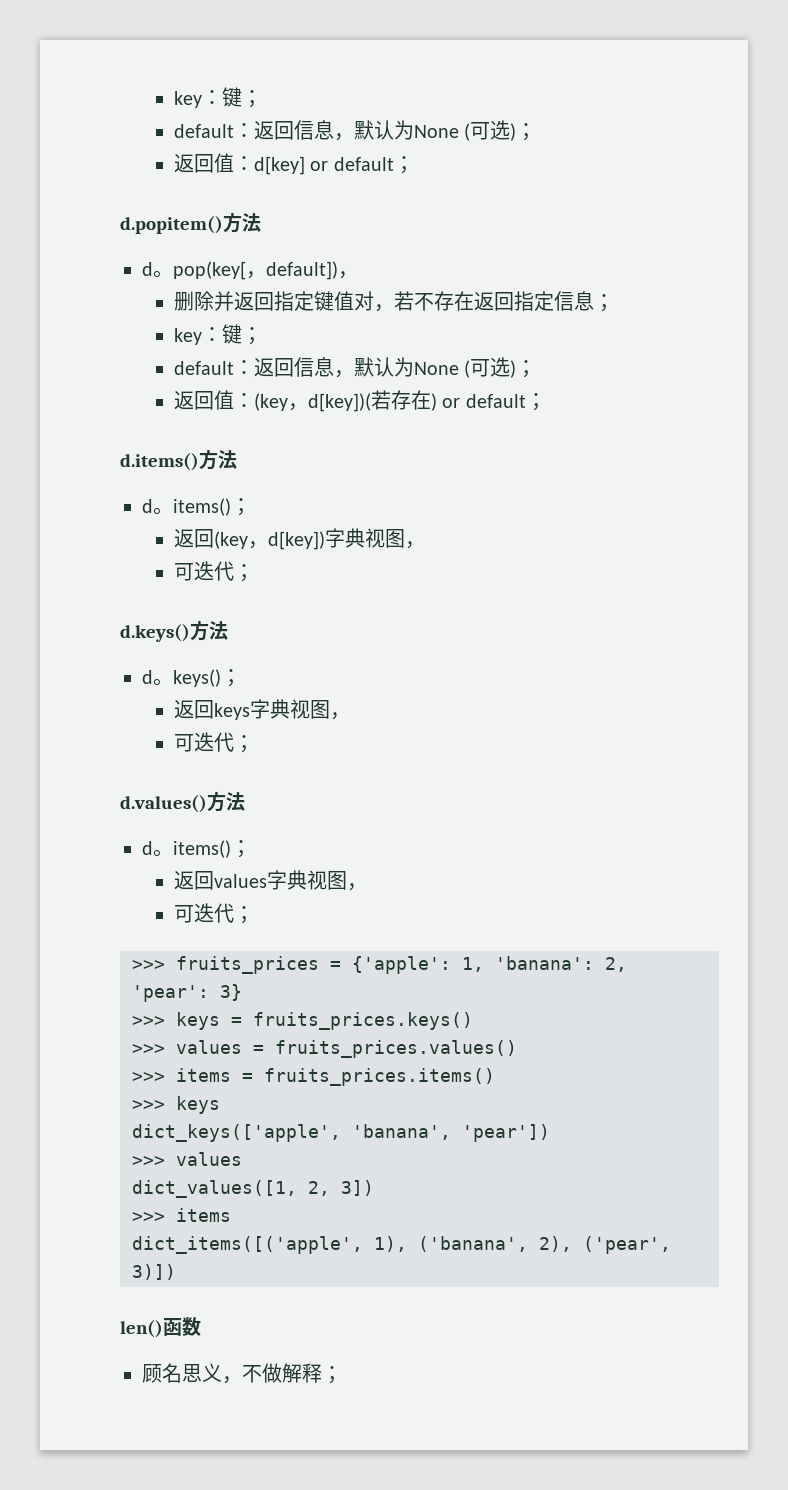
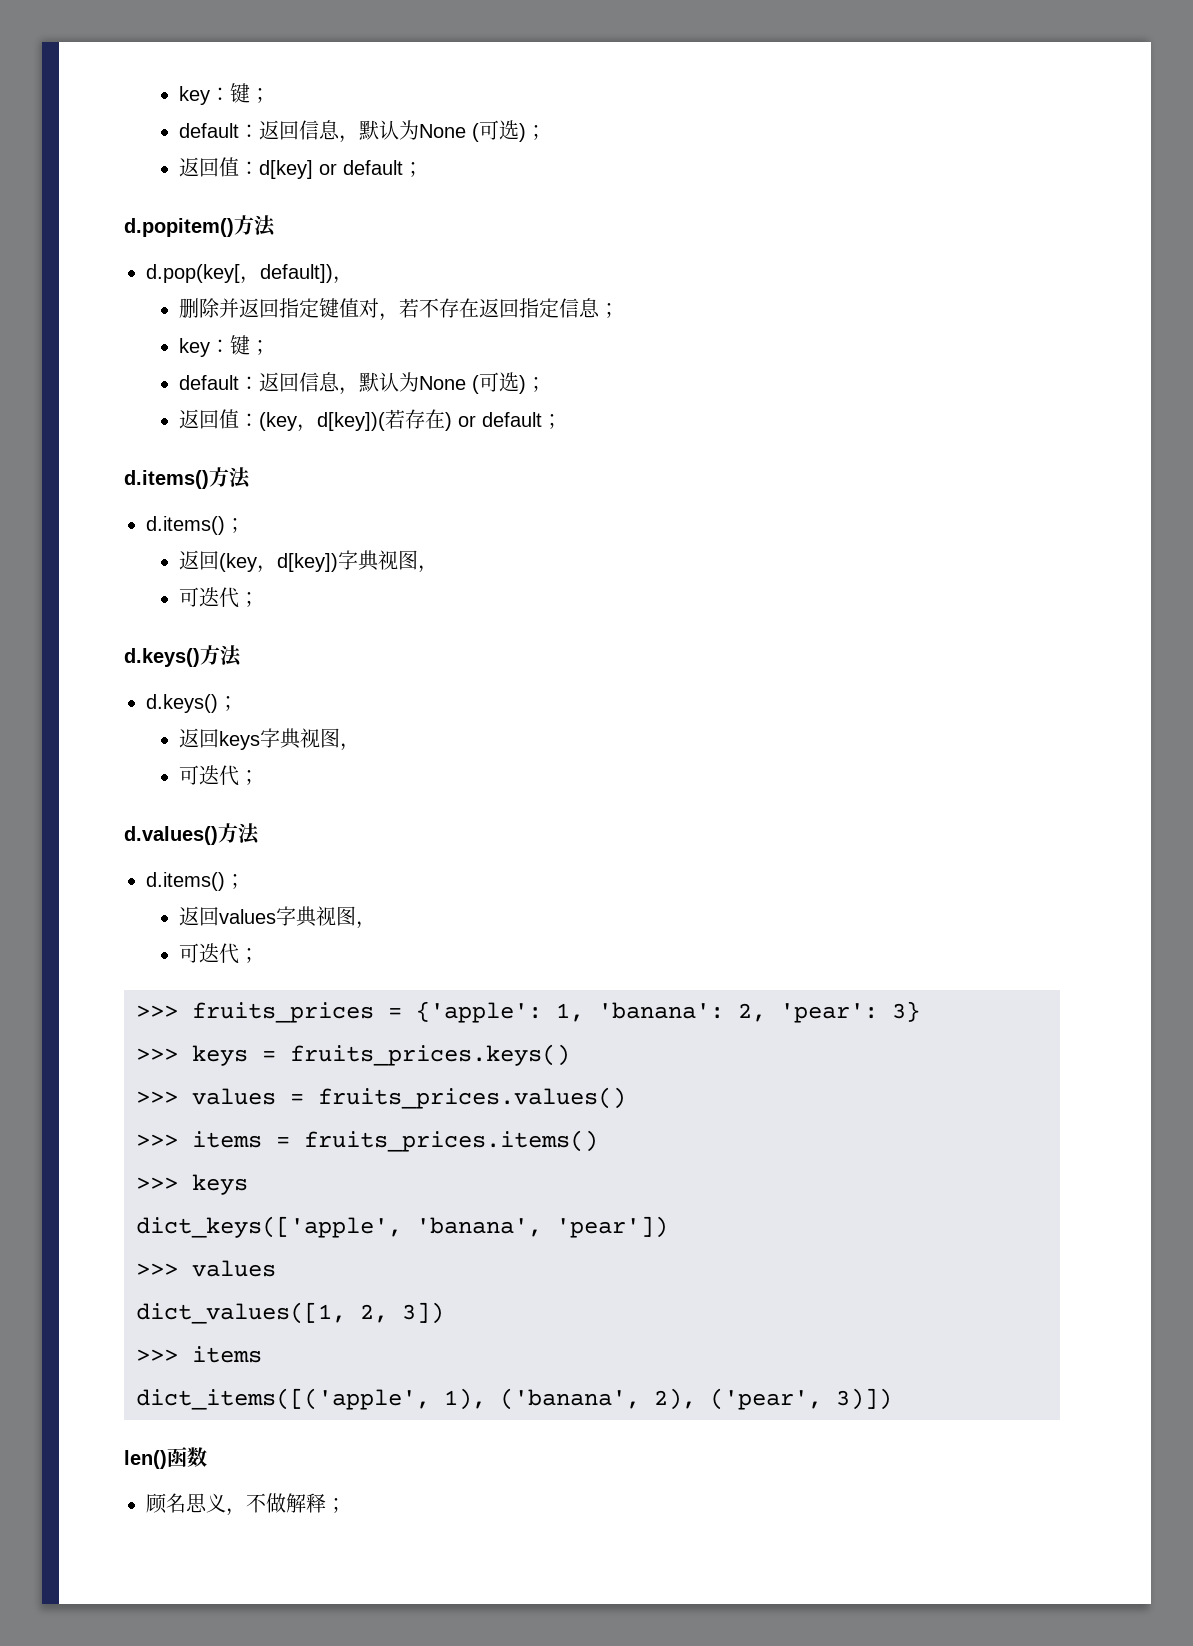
[142,261,246,280] d。pop(key[ -> [146,264,240,283] d.pop(key[
[142,498,231,516] d。items() -> [146,516,225,535] d.items()
[142,669,221,687] d。keys() -> [146,694,218,713] d.keys()
[142,840,231,858] d。items() -> [146,872,225,891] d.items()

